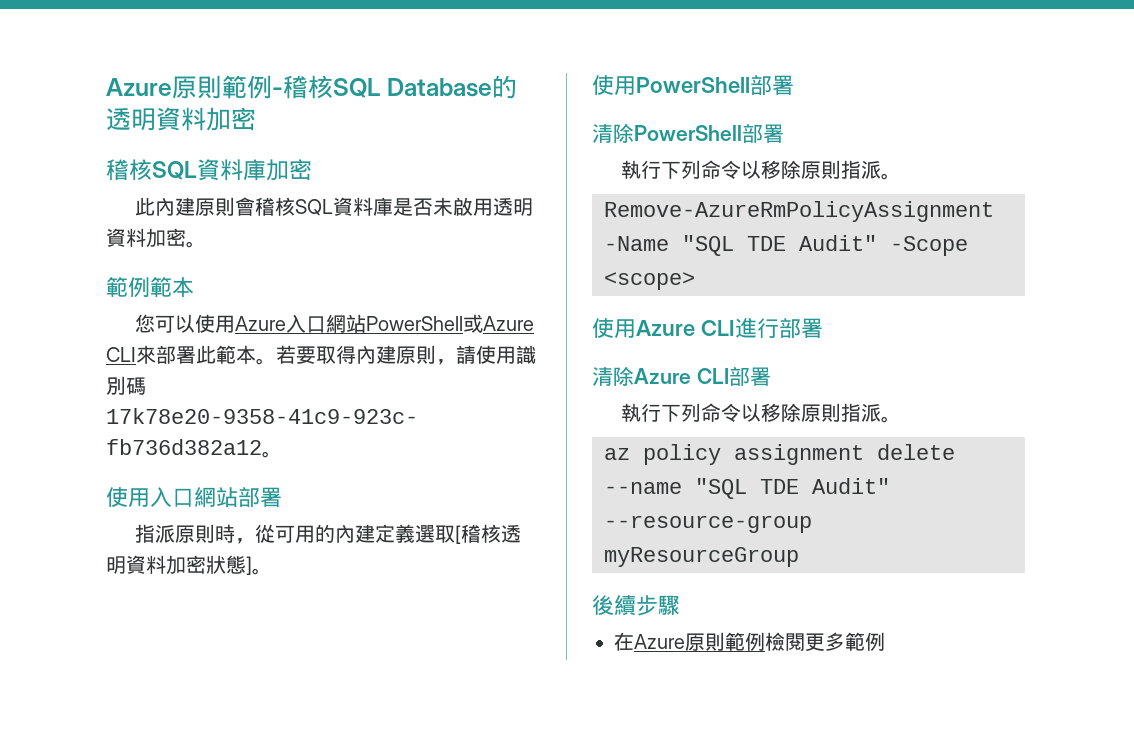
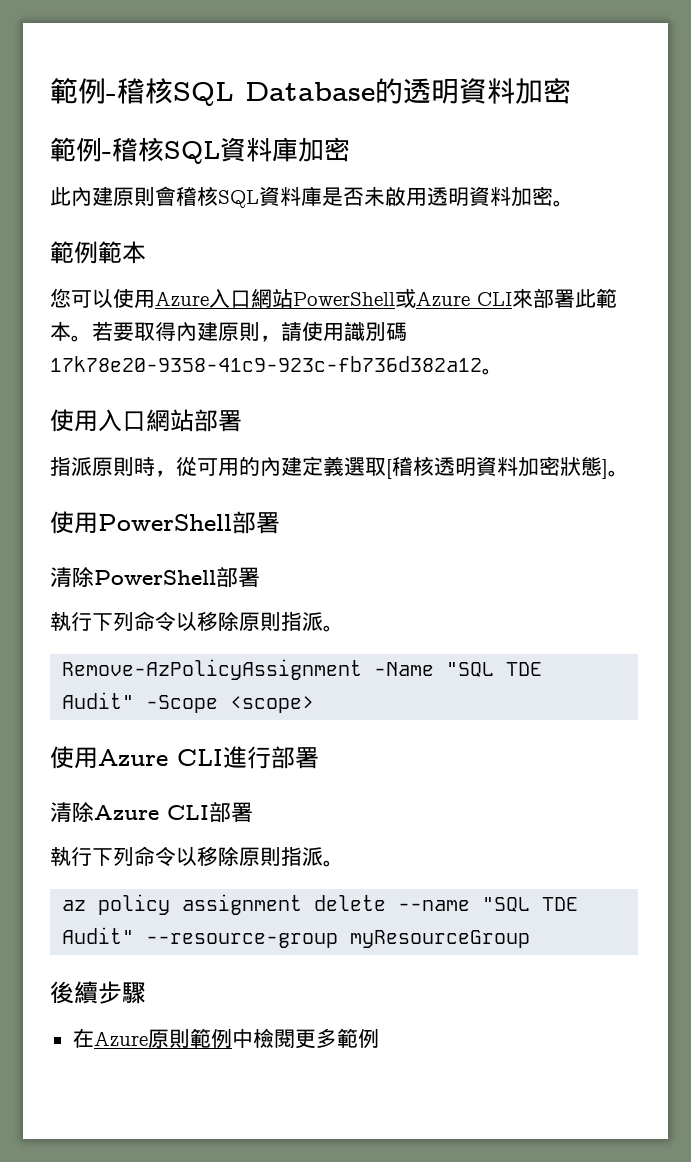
[106,75,222,99] Azure原則 -> (50, 91) none
(256, 119) none -> [50,137,112,162] 範例-
[604,201,994,222] Remove-AzureRmPolicyAssignment -> [62,659,363,680] Remove-AzPolicyAssignment
(765, 641) none -> [231,1028,253,1049] 中

